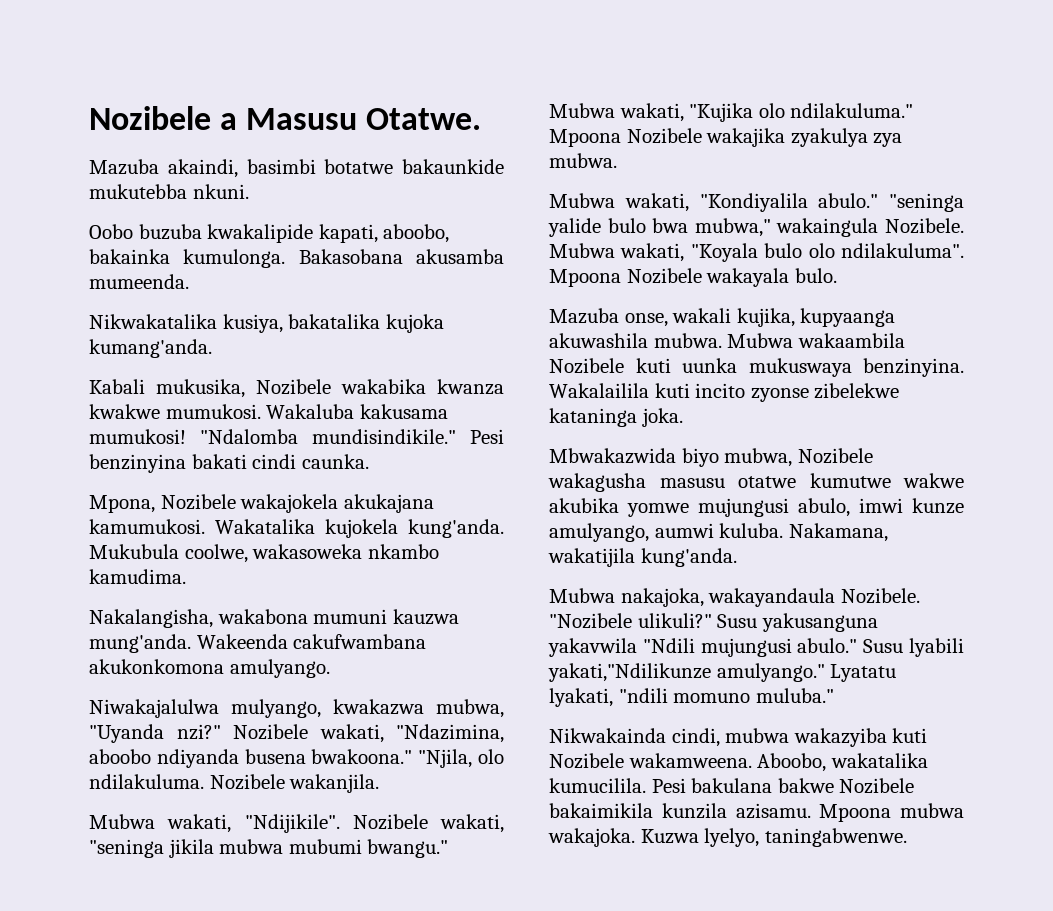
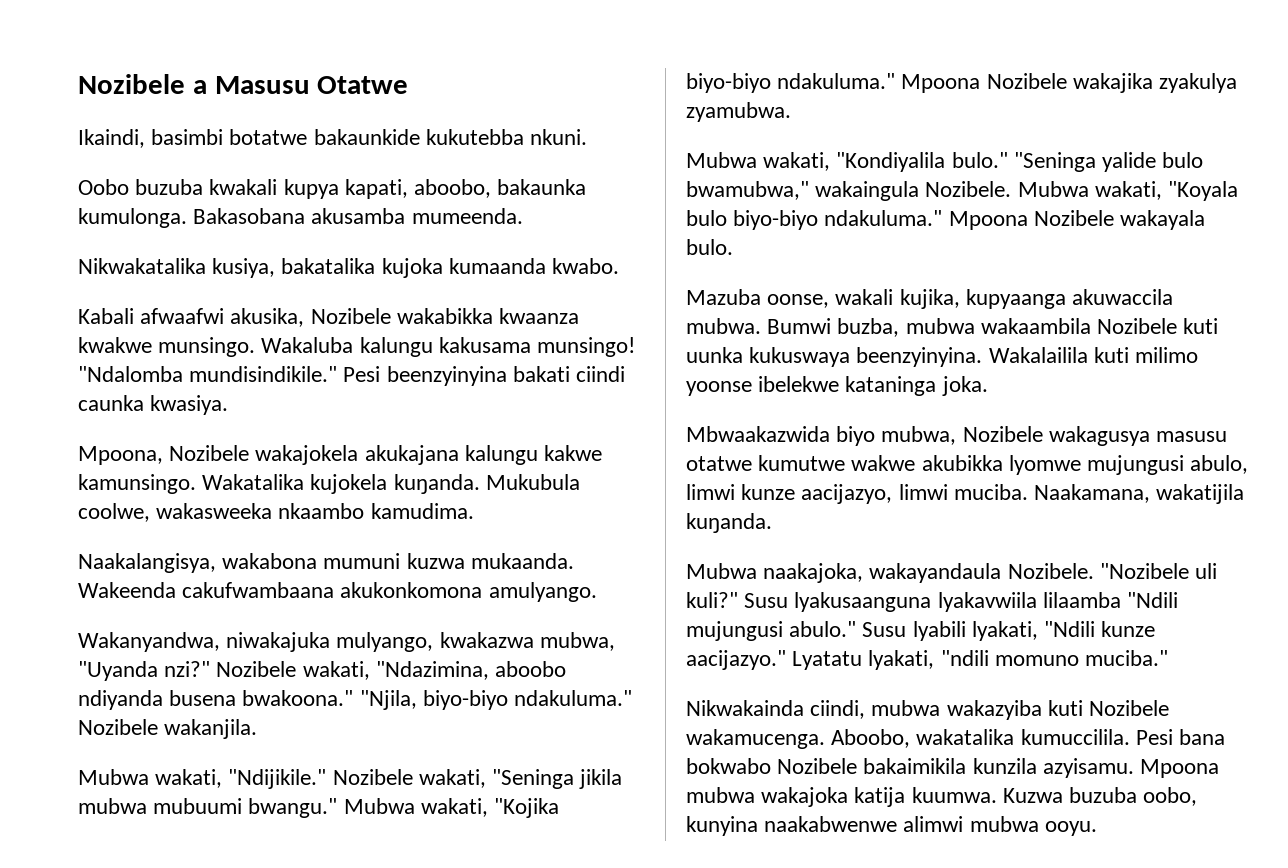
[366,108,482,130] [89,159,238,178] Otatwe. // Mazuba akaindi, -> [317,76,409,94] [78,129,145,148] Otatwe // Ikaindi,
[89,184,187,199] mukutebba -> [425,129,524,145] kukutebba
[207,224,314,243] kwakalipide -> [209,179,339,199] kwakali kupya
[89,249,170,264] bakainka -> [497,179,587,195] bakaunka
[89,339,212,358] kumang'anda. -> [448,258,620,274] kumaanda kwabo.
[156,379,504,398] [89,404,448,419] [89,429,504,444] [89,454,369,473] [89,494,434,513] [89,519,205,534] mukusika, Nozibele wakabika kwanza kwakwe mumukosi. Wakaluba kakusama mumukosi! "Ndalomba mundisindikile." Pesi benzinyina bakati cindi caunka. // Mpona, Nozibele wakajokela akukajana kamumukosi. -> [140,308,580,327] [78,337,636,357] [78,366,626,386] [78,395,229,415] [78,445,603,465] [78,474,196,494] afwaafwi akusika, Nozibele wakabikka kwaanza kwakwe munsingo. Wakaluba kalungu kakusama munsingo! "Ndalomba mundisindikile." Pesi beenzyinyina bakati ciindi caunka kwasiya. // Mpoona, Nozibele wakajokela akukajana kalungu kakwe kamunsingo.
[408,519,504,538] kung'anda. -> [393,474,480,494] kuŋanda.
[252,544,439,559] wakasoweka nkambo -> [156,503,365,519] wakasweeka nkaambo
[89,609,213,628] Nakalangisha, -> [78,553,216,573] Naakalangisya,
[392,609,459,625] [89,634,427,653] kauzwa mung'anda. Wakeenda cakufwambana -> [406,553,574,569] [78,582,335,598] kuzwa mukaanda. Wakeenda cakufwambaana
[89,699,219,718] Niwakajalulwa -> [78,632,331,652] Wakanyandwa, niwakajuka
[478,749,505,764] [89,774,204,789] olo ndilakuluma. -> [422,690,633,710] biyo-biyo ndakuluma."
[244,814,504,833] [89,839,164,858] "Ndijikile". Nozibele wakati, "seninga -> [228,769,575,789] "Ndijikile." Nozibele wakati, "Seninga
[288,839,362,854] mubumi -> [153,798,243,814] mubuumi
[689,103,914,122] "Kujika olo ndilakuluma." -> [494,798,560,818] [686,73,896,93] "Kojika biyo-biyo ndakuluma."
[873,133,903,147] [549,153,617,168] zya mubwa. -> [686,102,791,122] zyamubwa.
[818,193,964,212] [548,218,771,237] abulo." "seninga yalide bulo bwa mubwa," -> [951,152,1204,172] [686,181,809,200] bulo." "Seninga yalide bulo bwamubwa,"
[808,243,964,258] olo ndilakuluma". -> [733,210,943,230] biyo-biyo ndakuluma."
[624,313,668,327] onse, -> [767,294,830,308] oonse,
[549,333,905,348] [549,358,964,377] [549,383,900,402] akuwashila mubwa. Mubwa wakaambila Nozibele kuti uunka mukuswaya benzinyina. Wakalailila kuti incito zyonse zibelekwe -> [1072,289,1174,305] [686,318,1219,337] [686,347,1199,367] [686,376,840,396] akuwaccila mubwa. Bumwi buzba, mubwa wakaambila Nozibele kuti uunka kukuswaya beenzyinyina. Wakalailila kuti milimo yoonse ibelekwe
[549,448,676,464] Mbwakazwida -> [686,426,830,442] Mbwaakazwida
[548,473,646,492] wakagusha -> [1048,426,1150,446] wakagusya
[549,498,964,517] [549,523,888,542] [548,548,737,567] [549,588,704,607] akubika yomwe mujungusi abulo, imwi kunze amulyango, aumwi kuluba. Nakamana, wakatijila kung'anda. // Mubwa nakajoka, -> [921,455,1249,475] [686,484,1245,504] [686,513,772,533] [686,563,864,583] akubikka lyomwe mujungusi abulo, limwi kunze aacijazyo, limwi muciba. Naakamana, wakatijila kuŋanda. // Mubwa naakajoka,
[637,613,878,632] [548,638,637,657] ulikuli?" Susu yakusanguna yakavwila -> [1195,563,1218,579] [686,592,1121,612] uli kuli?" Susu lyakusaanguna lyakavwiila lilaamba
[548,663,825,682] yakati,"Ndilikunze amulyango." -> [971,621,1156,641] [686,650,786,670] lyakati, "Ndili kunze aacijazyo."
[755,688,834,703] muluba." -> [1085,650,1169,666] muciba."
[671,728,720,747] cindi, -> [810,700,866,719] ciindi,
[628,753,752,768] wakamweena. -> [686,729,825,749] wakamucenga.
[549,778,834,793] kumucilila. Pesi bakulana bakwe -> [1020,729,1226,745] [686,758,771,774] kumuccilila. Pesi bana bokwabo
[735,803,811,819] azisamu. -> [1042,758,1134,778] azyisamu.
[548,828,907,847] wakajoka. Kuzwa lyelyo, taningabwenwe. -> [761,787,1198,807] [686,816,1097,836] wakajoka katija kuumwa. Kuzwa buzuba oobo, kunyina naakabwenwe alimwi mubwa ooyu.

